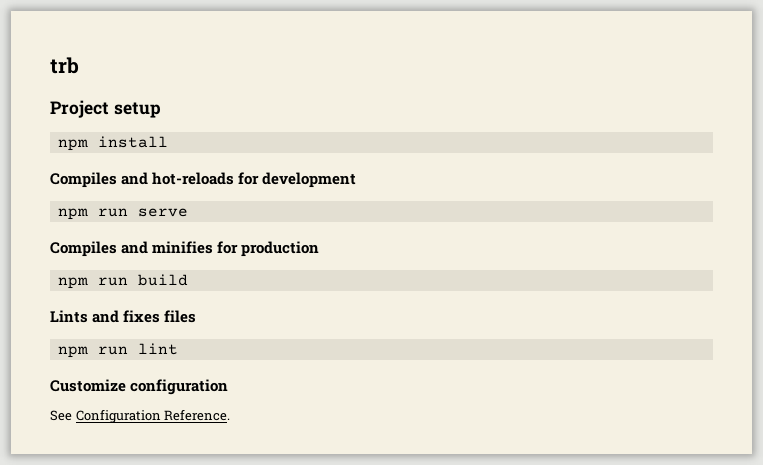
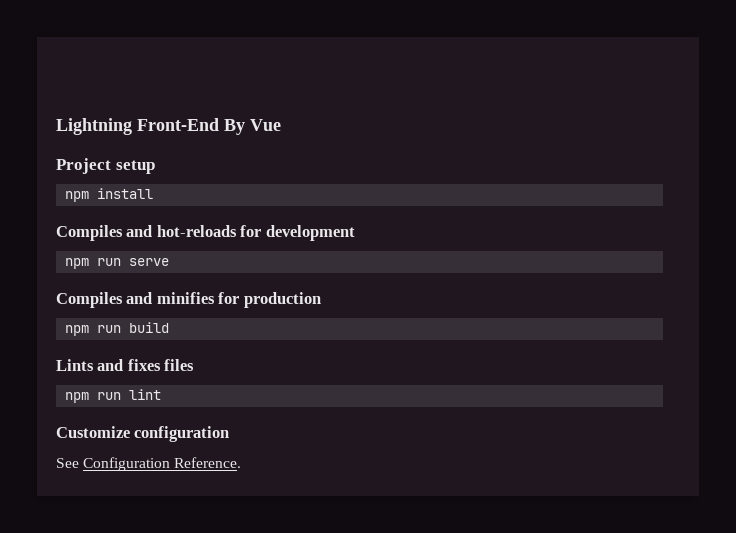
[50,57,79,74] trb -> [56,118,281,135] Lightning Front-End By Vue

